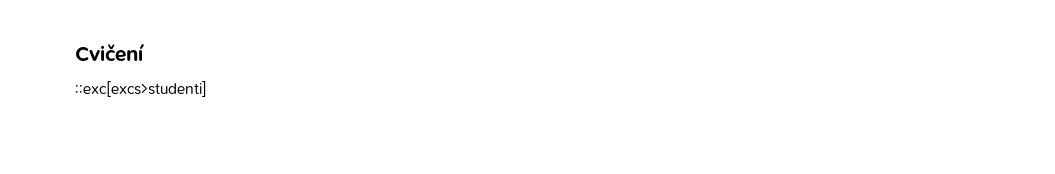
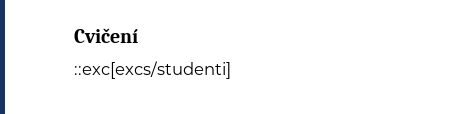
[75,81,207,97] ::exc[excs>studenti] -> [74,61,231,79] ::exc[excs/studenti]

